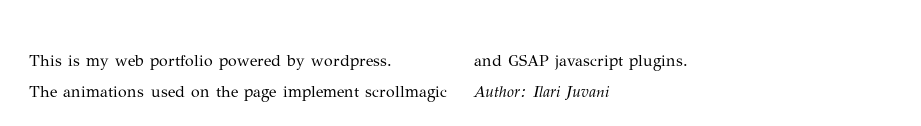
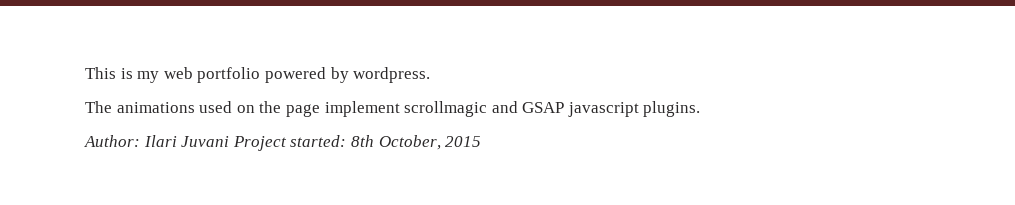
(610, 93) none -> [232,135,482,151] Project started: 8th October, 2015

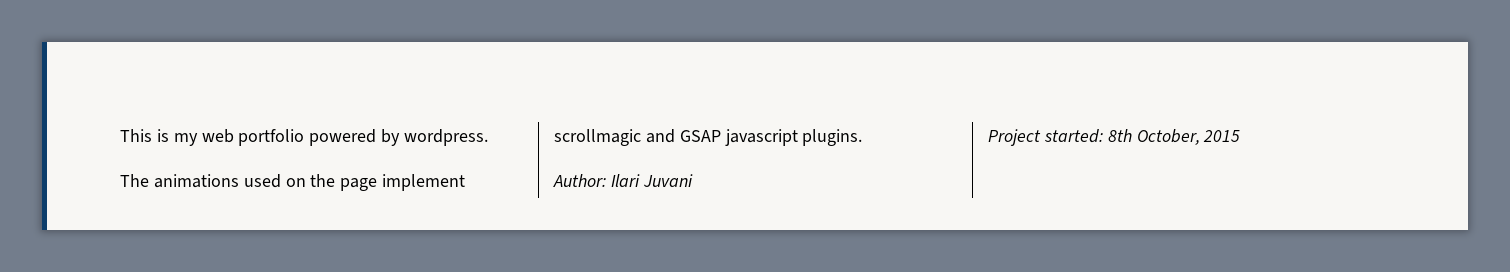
(230, 141) none -> (693, 180) //

